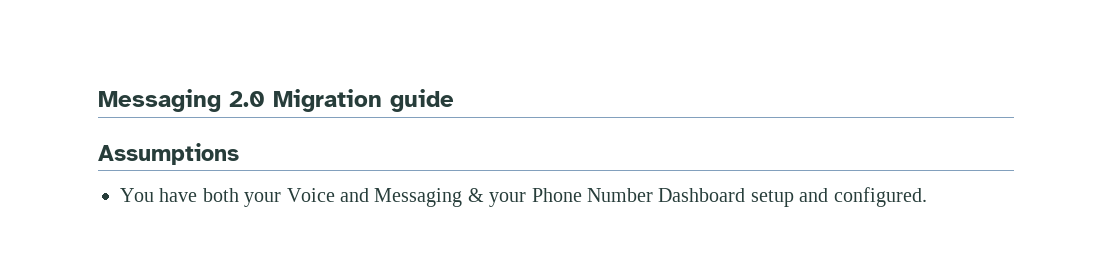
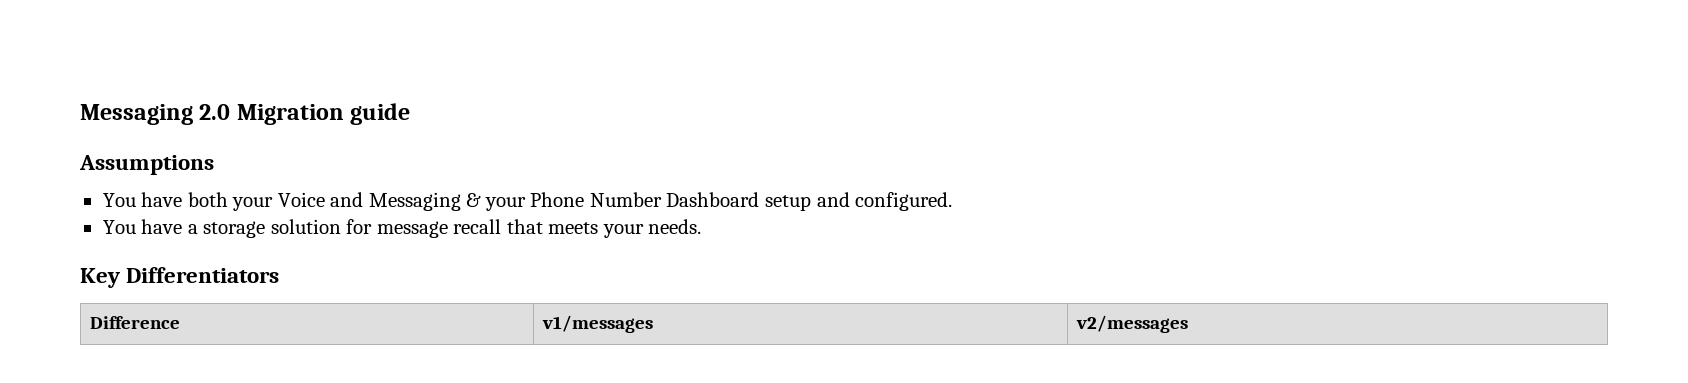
(927, 197) none -> [102,219,702,238] [80,267,280,288] [89,316,180,329] [541,315,653,333] [1075,315,1188,333] // You have a storage solution for message recall that meets your needs. // Key Differentiators // Difference | v1/messages | v2/messages

